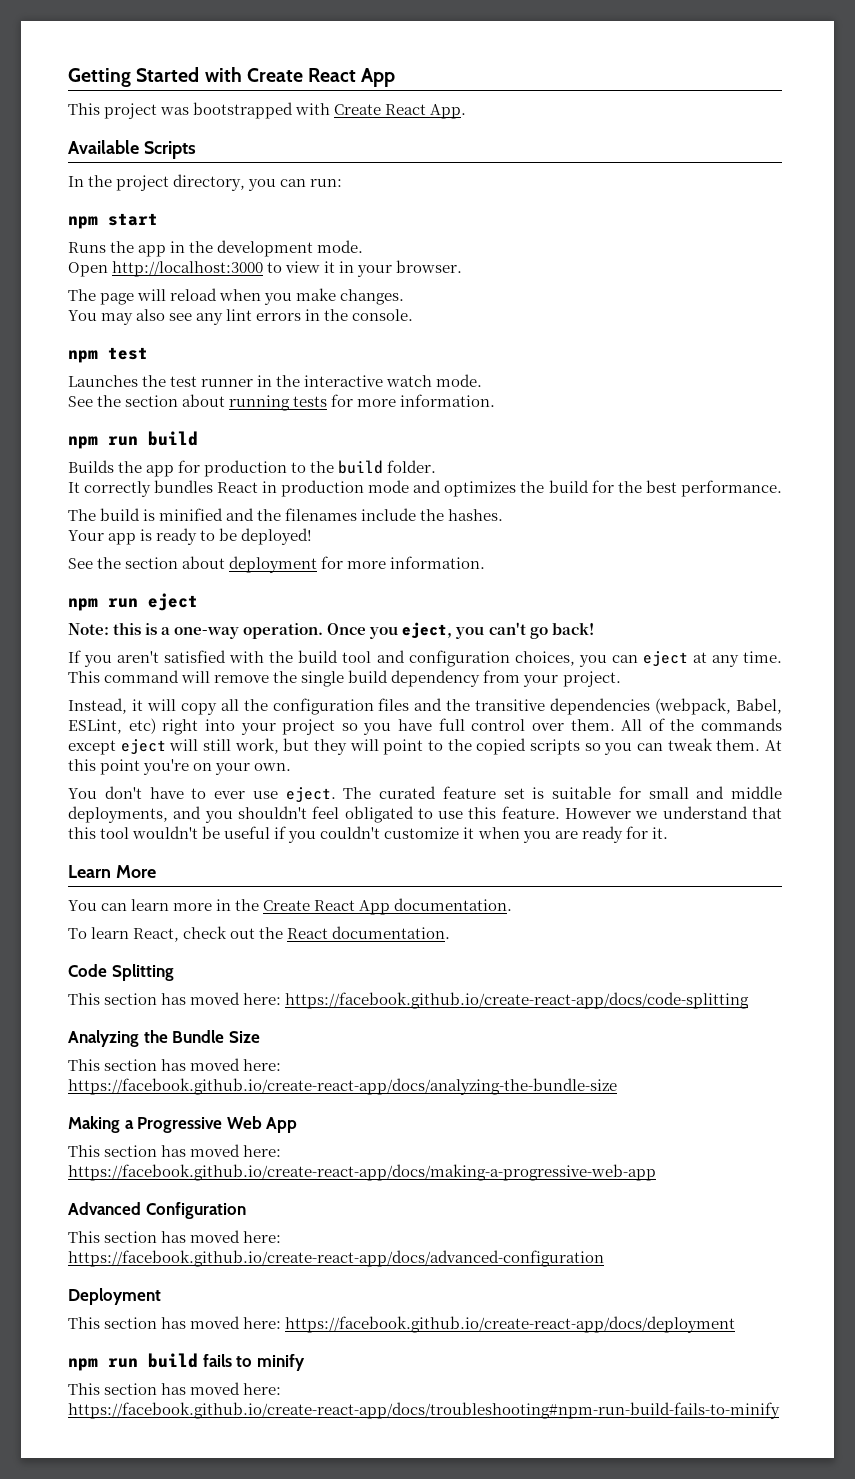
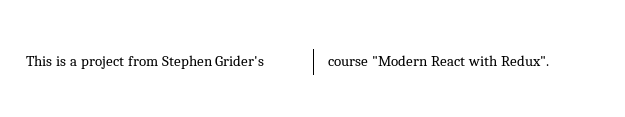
[68,67,396,87] [68,102,467,119] [68,140,196,159] [68,174,343,191] [68,213,158,229] [68,240,364,257] [68,260,463,277] [68,288,405,305] [68,309,414,325] [68,347,148,363] [68,374,483,387] [68,394,496,411] [68,431,198,449] [68,460,437,477] [68,480,782,497] [68,508,504,521] [68,528,313,545] [68,556,486,573] [68,593,198,611] [68,622,594,639] [68,650,782,667] [68,670,621,687] [68,698,782,715] [68,718,782,735] [68,738,782,755] [68,759,292,775] [68,786,782,802] [68,806,782,823] [68,826,668,843] [68,865,156,878] [68,898,513,915] [68,926,451,942] [68,964,174,981] [68,992,750,1009] [68,1030,260,1047] [68,1058,282,1071] [68,1078,617,1095] [68,1116,298,1133] [68,1144,282,1157] [68,1164,656,1181] [68,1202,246,1219] [68,1230,282,1243] [68,1250,604,1267] [68,1288,161,1305] [68,1316,736,1333] [68,1353,305,1371] [68,1382,282,1395] [68,1402,780,1419] Getting Started with Create React App // This project was bootstrapped with Create React App. // Available Scripts // In the project directory, you can run: // npm start // Runs the app in the development mode. // Open http://localhost:3000 to view it in your browser. // The page will reload when you make changes. // You may also see any lint errors in the console. // npm test // Launches the test runner in the interactive watch mode. // See the section about running tests for more information. // npm run build // Builds the app for production to the build folder. // It correctly bundles React in production mode and optimizes the build for the best performance. // The build is minified and the filenames include the hashes. // Your app is ready to be deployed! // See the section about deployment for more information. // npm run eject // Note: this is a one-way operation. Once you eject, you can't go back! // If you aren't satisfied with the build tool and configuration choices, you can eject at any time. This command will remove the single build dependency from your project. // Instead, it will copy all the configuration files and the transitive dependencies (webpack, Babel, ESLint, etc) right into your project so you have full control over them. All of the commands except eject will still work, but they will point to the copied scripts so you can tweak them. At this point you're on your own. // You don't have to ever use eject. The curated feature set is suitable for small and middle deployments, and you shouldn't feel obligated to use this feature. However we understand that this tool wouldn't be useful if you couldn't customize it when you are ready for it. // Learn More // You can learn more in the Create React App documentation. // To learn React, check out the React documentation. // Code Splitting // This section has moved here: https://facebook.github.io/create-react-app/docs/code-splitting // Analyzing the Bundle Size // This section has moved here: https://facebook.github.io/create-react-app/docs/analyzing-the-bundle-size // Making a Progressive Web App // This section has moved here: https://facebook.github.io/create-react-app/docs/making-a-progressive-web-app // Advanced Configuration // This section has moved here: https://facebook.github.io/create-react-app/docs/advanced-configuration // Deployment // This section has moved here: https://facebook.github.io/create-react-app/docs/deployment // npm run build fails to minify // This section has moved here: https://facebook.github.io/create-react-app/docs/troubleshooting#npm-run-build-fails-to-minify -> [26,55,549,69] This is a project from Stephen Grider's course "Modern React with Redux".

